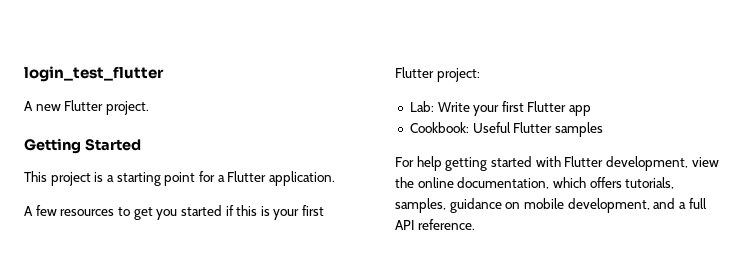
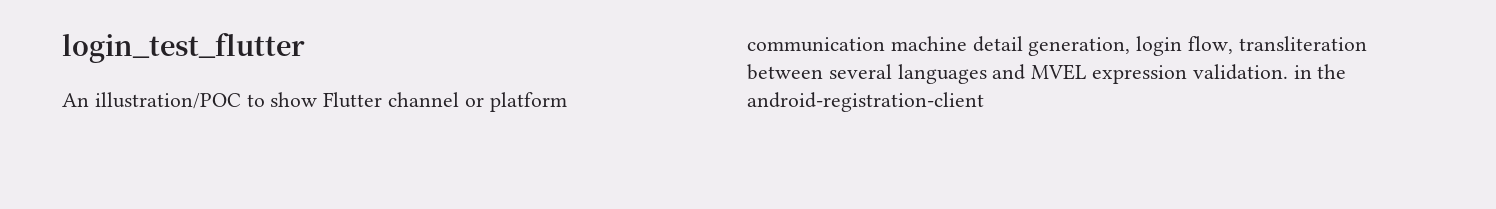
[24,100,149,115] [24,138,141,154] [24,171,335,186] [24,205,325,220] [395,67,480,82] [409,101,592,116] [409,122,603,137] [395,156,719,171] [395,177,675,189] [395,198,707,213] [395,219,475,230] A new Flutter project. // Getting Started // This project is a starting point for a Flutter application. // A few resources to get you started if this is your first Flutter project: // Lab: Write your first Flutter app // Cookbook: Useful Flutter samples // For help getting started with Flutter development, view the online documentation, which offers tutorials, samples, guidance on mobile development, and a full API reference. -> [62,92,567,112] [747,36,1367,56] [747,64,1347,84] [747,92,984,112] An illustration/POC to show Flutter channel or platform communication machine detail generation, login flow, transliteration between several languages and MVEL expression validation. in the android-registration-client

